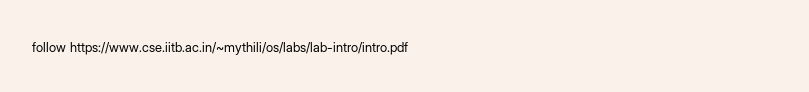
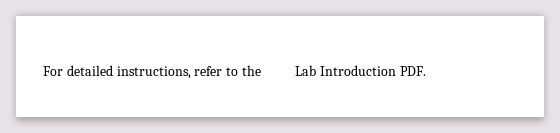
[32,42,408,55] follow https://www.cse.iitb.ac.in/~mythili/os/labs/lab-intro/intro.pdf -> [43,65,426,79] For detailed instructions, refer to the Lab Introduction PDF.

